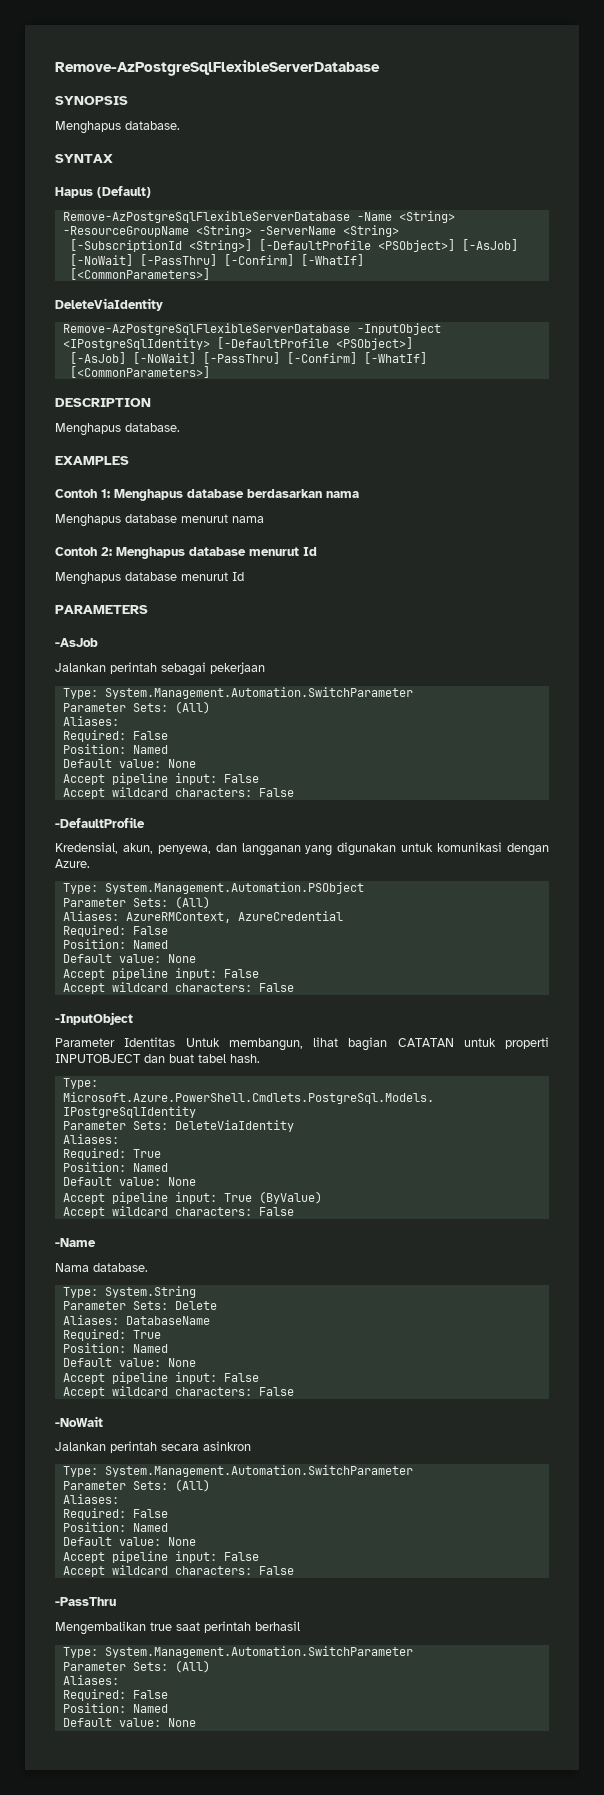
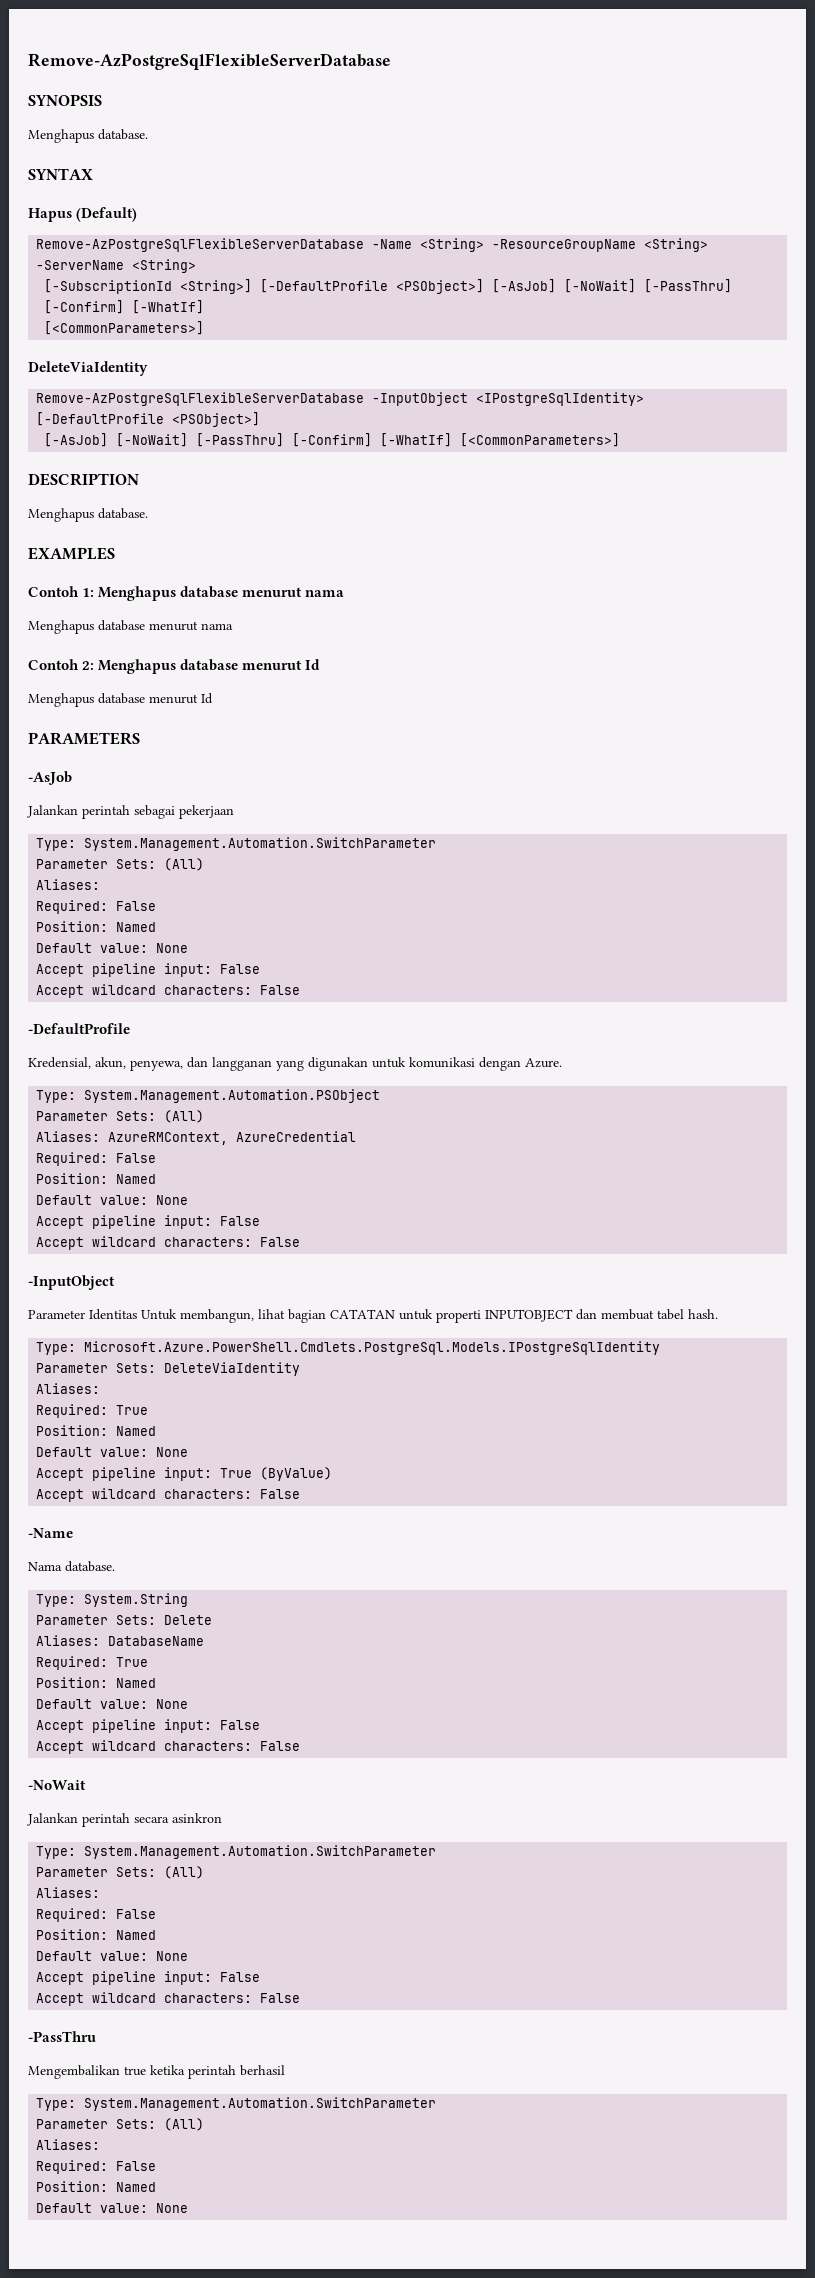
[247,489,322,498] berdasarkan -> [242,587,303,597] menurut
[169,1054,194,1063] buat -> [601,1309,654,1320] membuat
[176,1622,200,1631] saat -> [150,2065,185,2075] ketika

